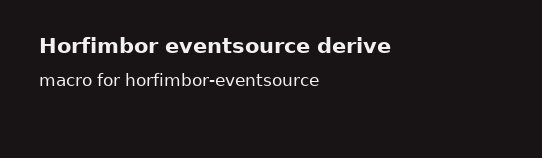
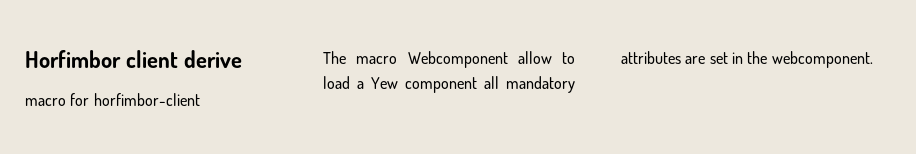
[165,38,310,53] eventsource -> [126,50,179,68] client
[125,73,319,86] horfimbor-eventsource -> [93,93,200,106] [323,51,575,68] [323,76,575,93] [621,51,873,68] horfimbor-client // The macro Webcomponent allow to load a Yew component all mandatory attributes are set in the webcomponent.

